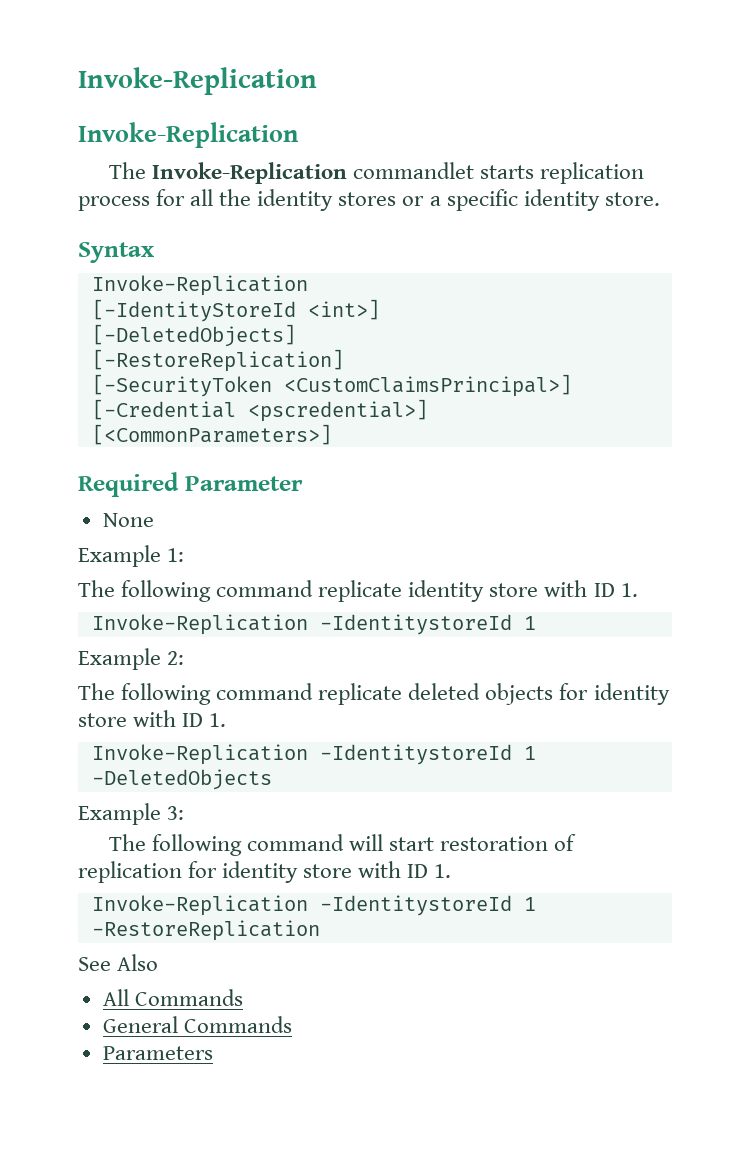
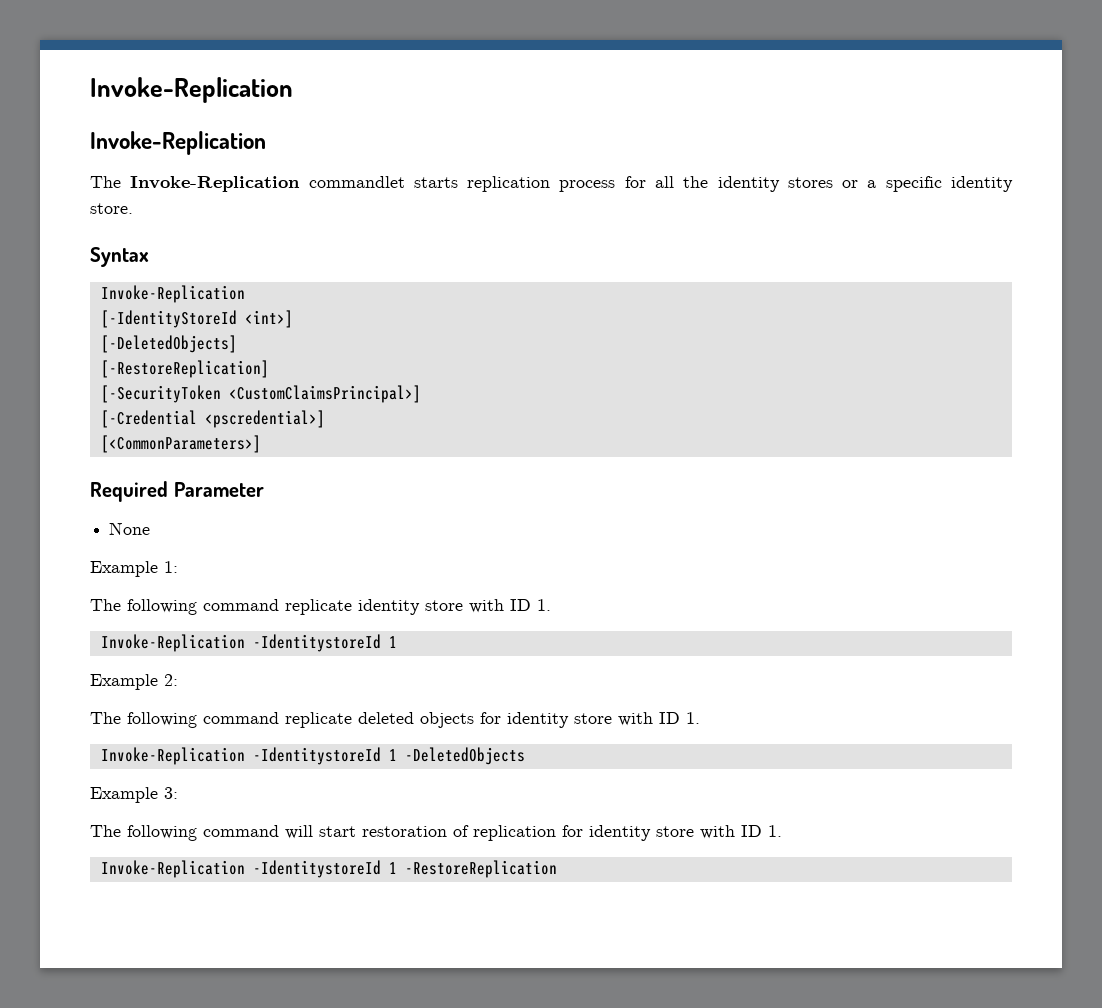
[78,954,159,971] [102,989,243,1006] [102,1016,292,1033] [102,1046,213,1060] // See Also // All Commands // General Commands // Parameters -> (557, 869) none

